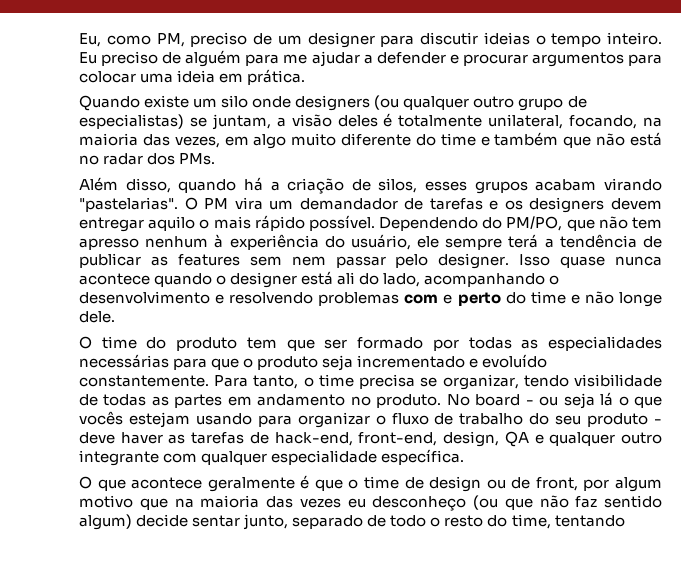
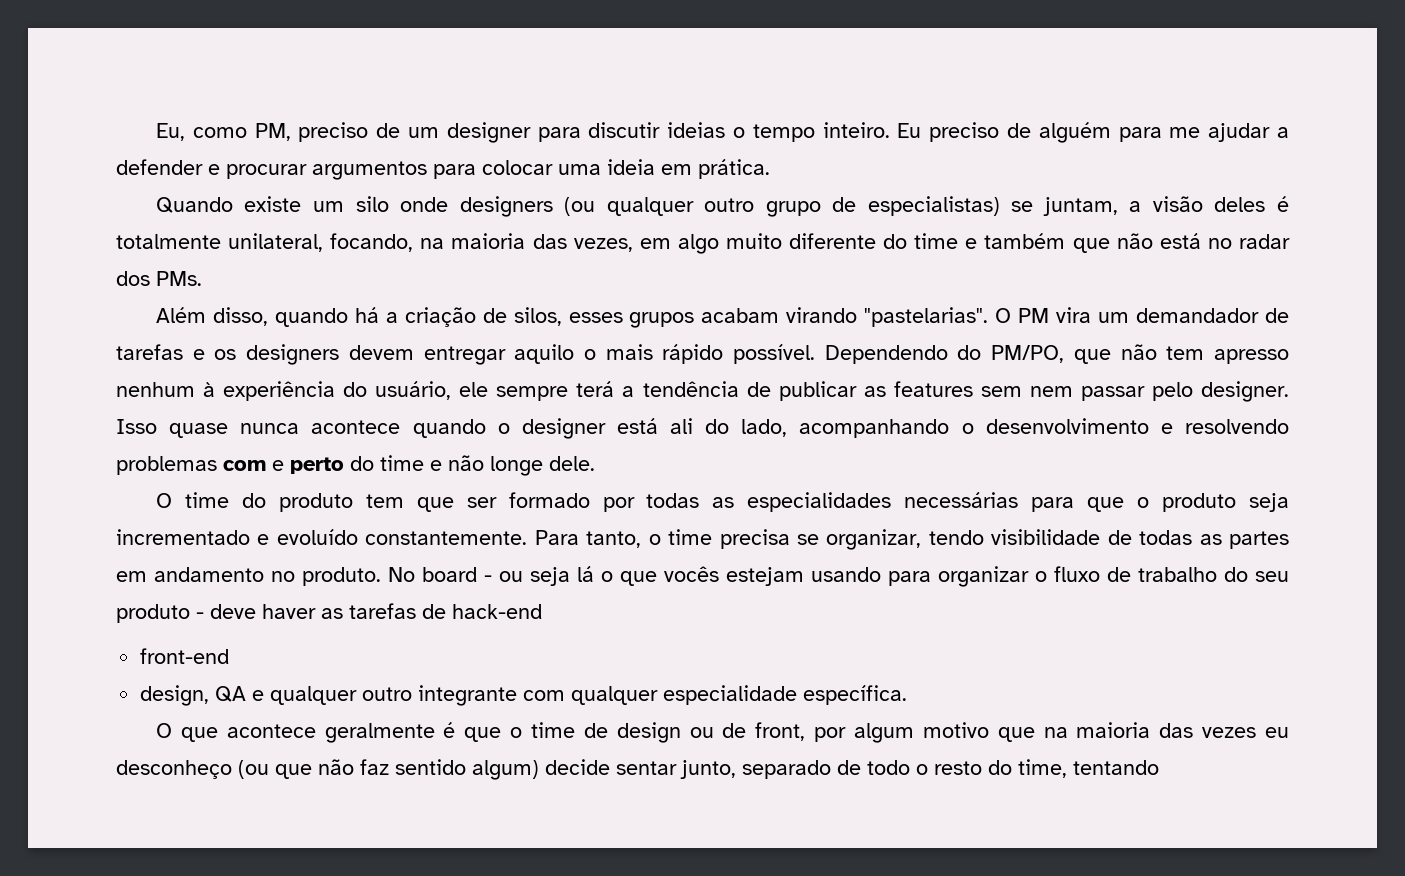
[274,432,438,446] hack-end, front-end, -> [452,604,542,619] [140,648,230,664] hack-end // front-end //

